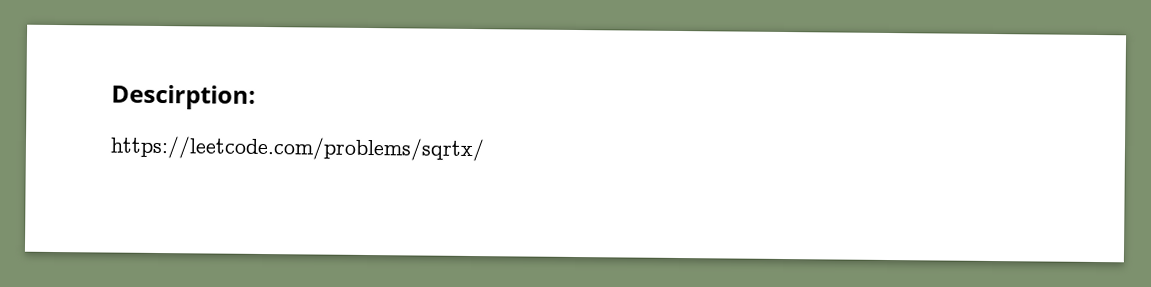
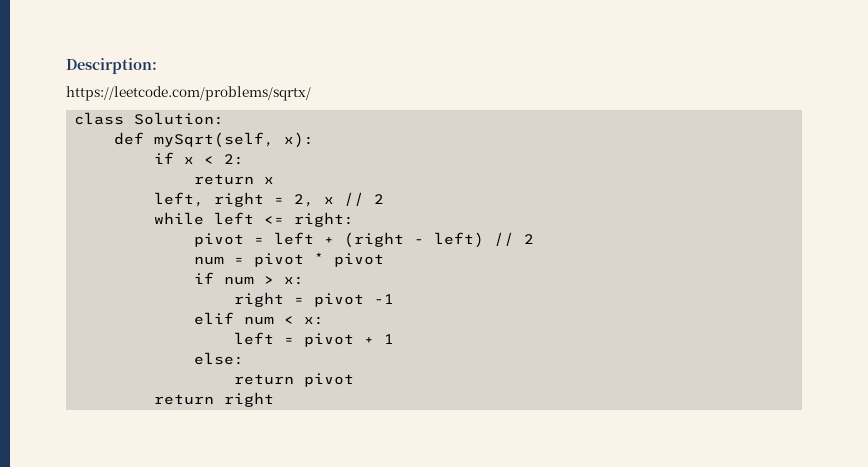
(485, 148) none -> [74,112,225,125] [114,132,315,148] [154,152,245,165] [194,174,275,185] [154,192,385,207] [154,212,355,227] [194,232,535,248] [194,252,385,267] [194,272,305,285] [234,292,395,307] [194,312,325,325] [234,332,395,347] [194,352,245,365] [234,373,355,387] [154,392,275,407] // class Solution: // def mySqrt(self, x): // if x < 2: // return x // left, right = 2, x // 2 // while left <= right: // pivot = left + (right - left) // 2 // num = pivot * pivot // if num > x: // right = pivot -1 // elif num < x: // left = pivot + 1 // else: // return pivot // return right

